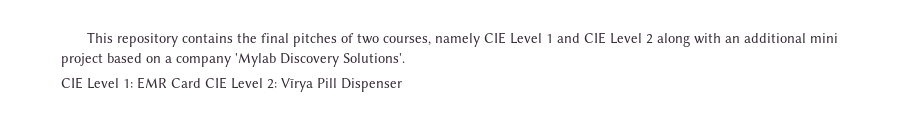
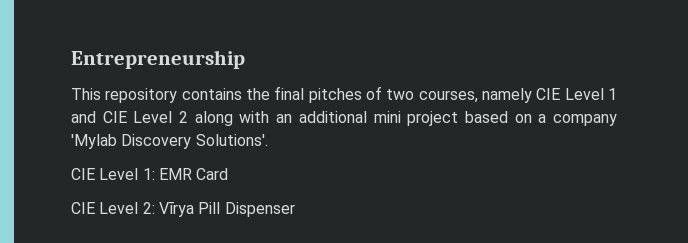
(86, 37) none -> [71,50,245,69] Entrepreneurship //
(201, 83) none -> (229, 174) //

